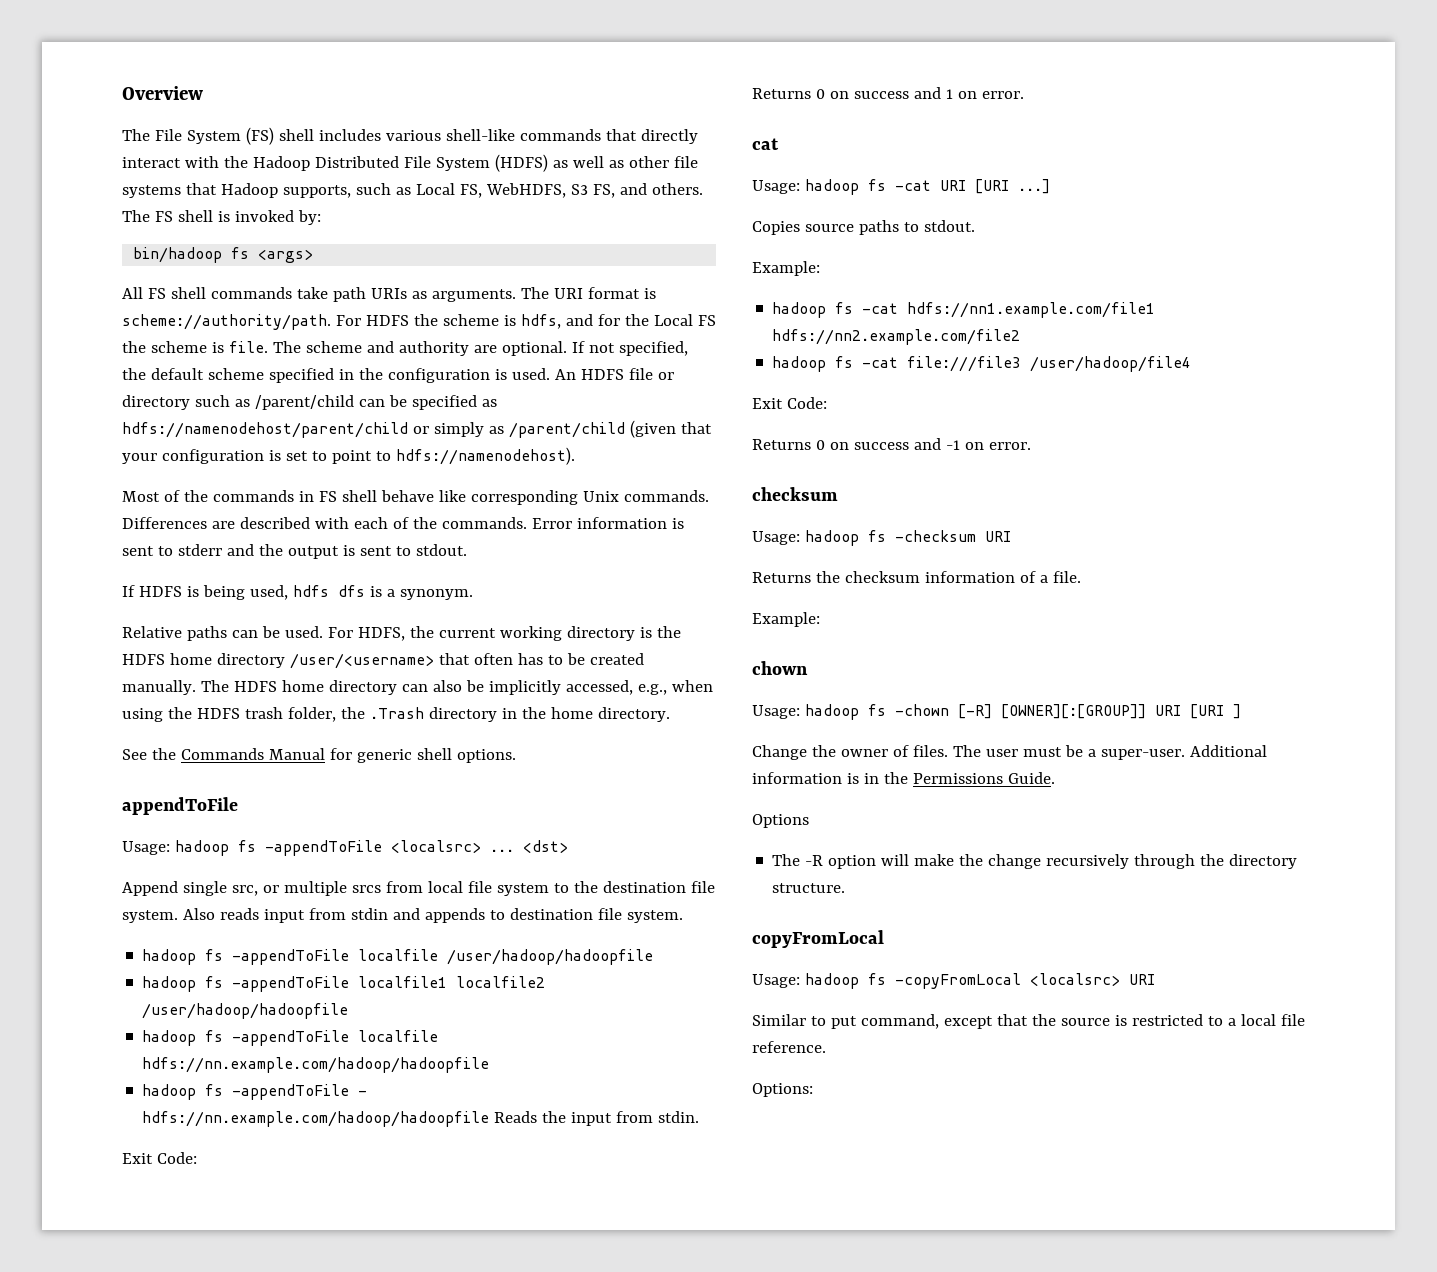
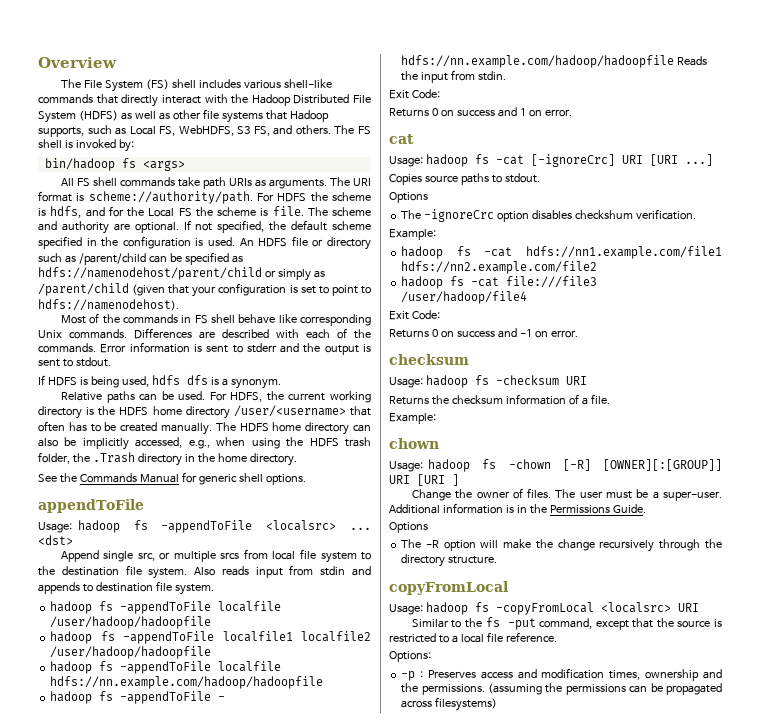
(931, 185) none -> [530,154,615,167] [-ignoreCrc]
(975, 226) none -> [389,192,428,203] [401,209,696,222] // Options // The -ignoreCrc option disables checkshum verification.
[830,1016,857,1029] put -> [464,617,536,630] the fs -put
(813, 1090) none -> [401,668,722,681] [401,683,722,695] [401,697,498,711] // -p : Preserves access and modification times, ownership and the permissions. (assuming the permissions can be propagated across filesystems)

